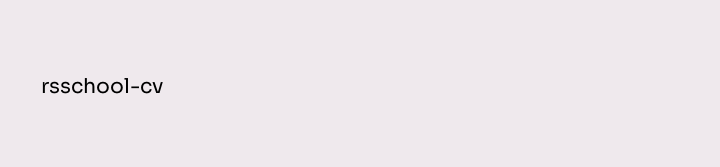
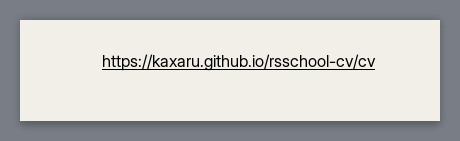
[41,78,163,94] rsschool-cv -> [102,54,376,71] https://kaxaru.github.io/rsschool-cv/cv

